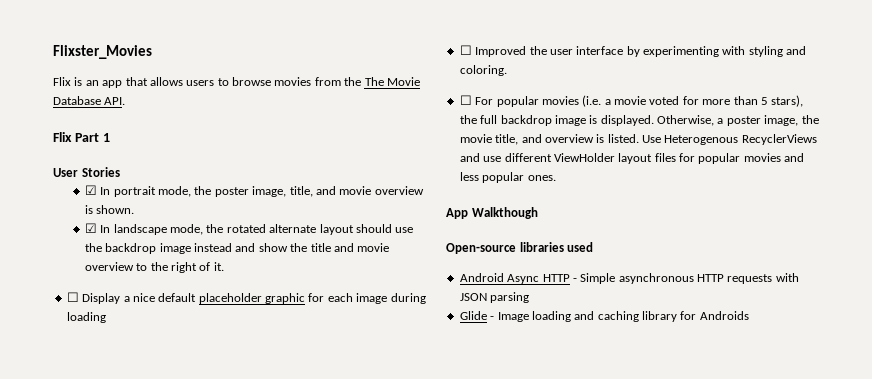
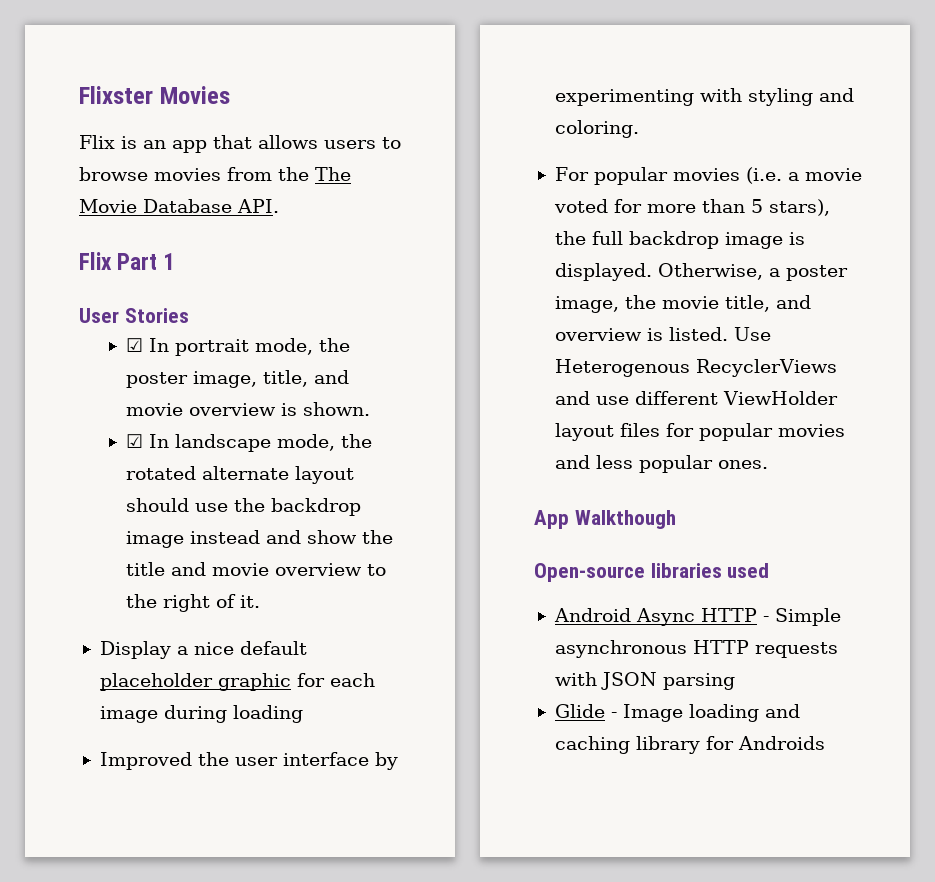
[53,45,152,59] Flixster_Movies -> [79,86,230,104] Flixster Movies
[66,292,79,302] ☐ -> (261, 601) none
[459,45,472,55] ☐ -> (303, 714) none
[459,95,472,105] ☐ -> (639, 129) none

